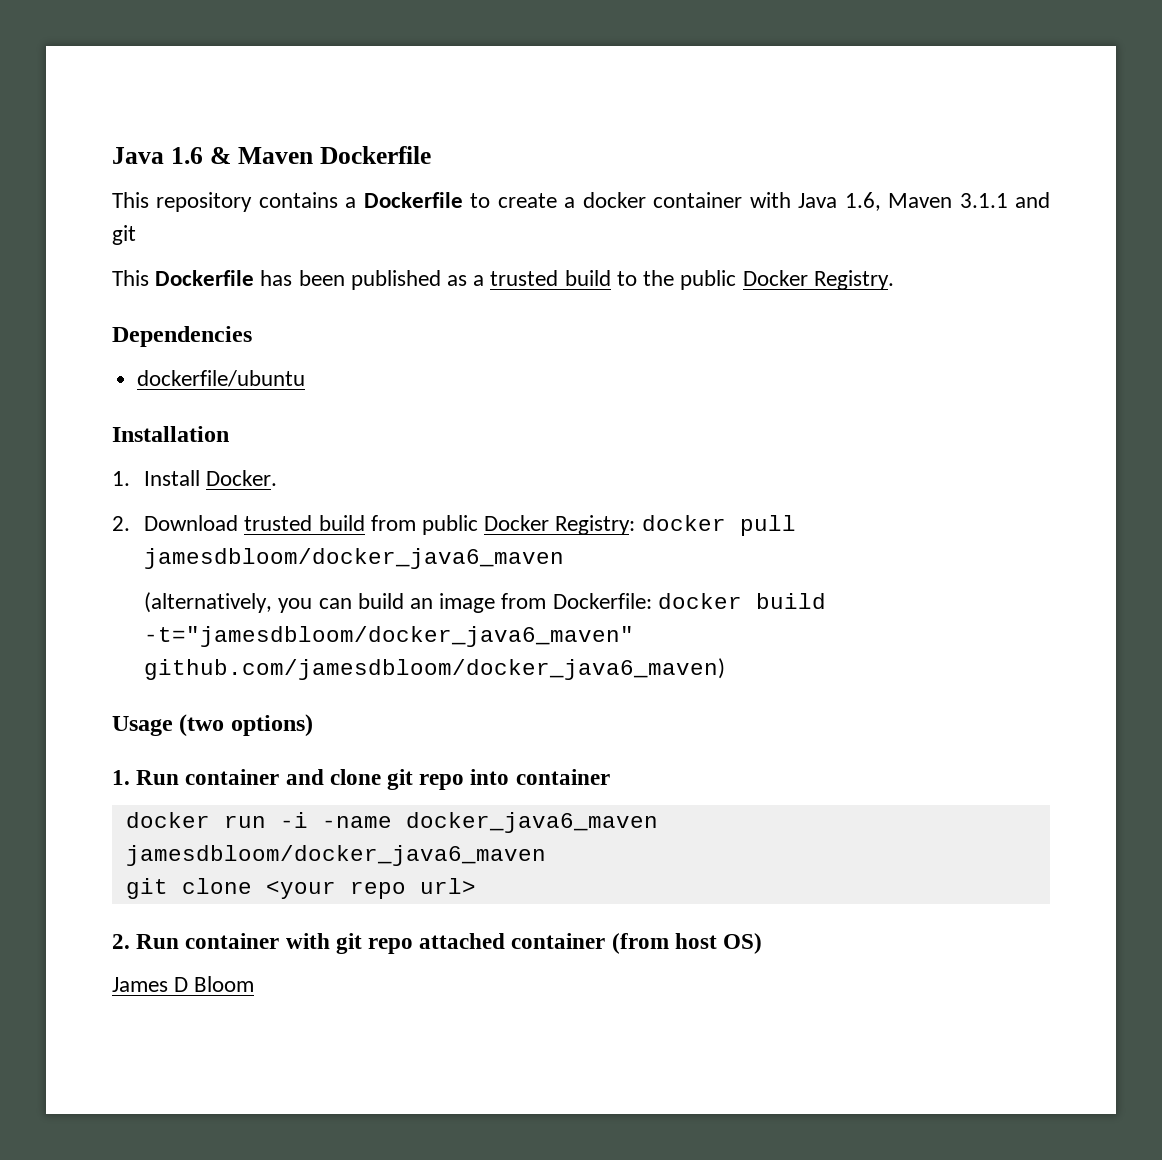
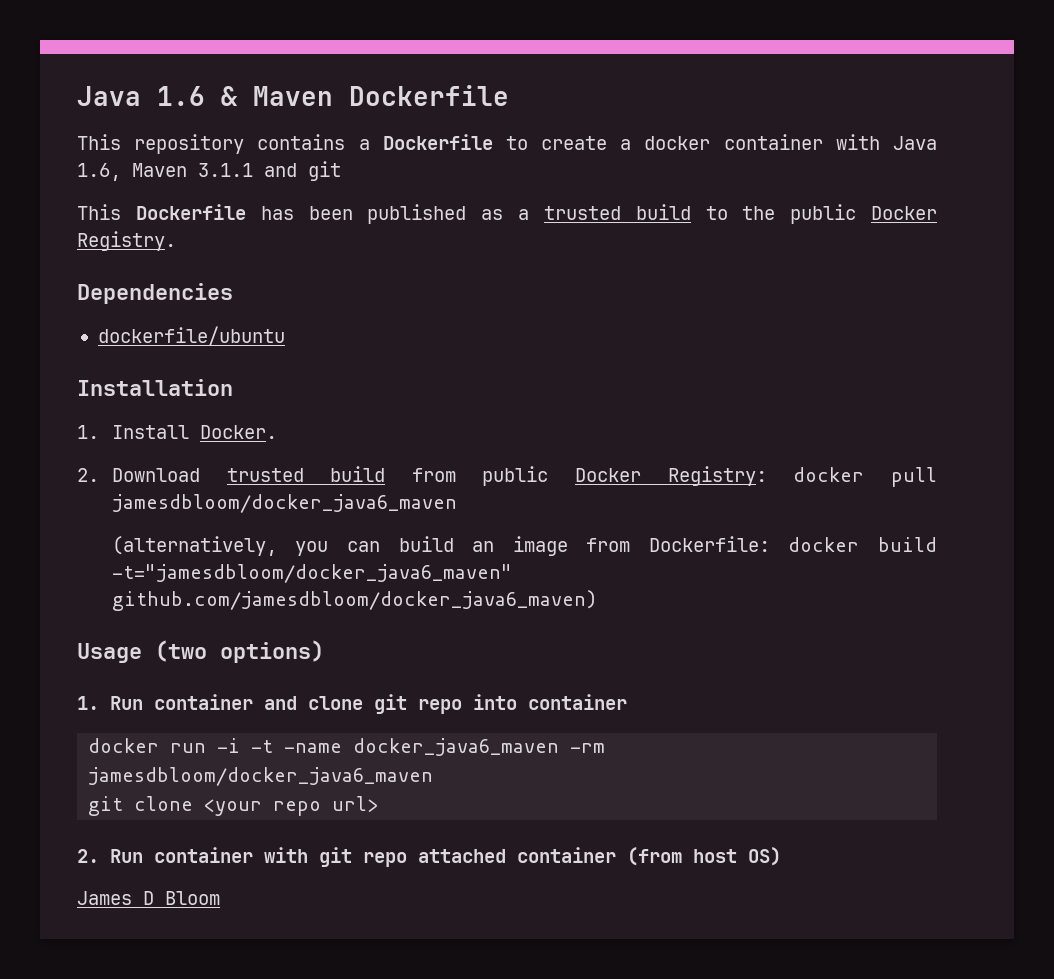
(308, 820) none -> [251,740,274,753] -t
(658, 822) none -> [570,743,606,753] -rm

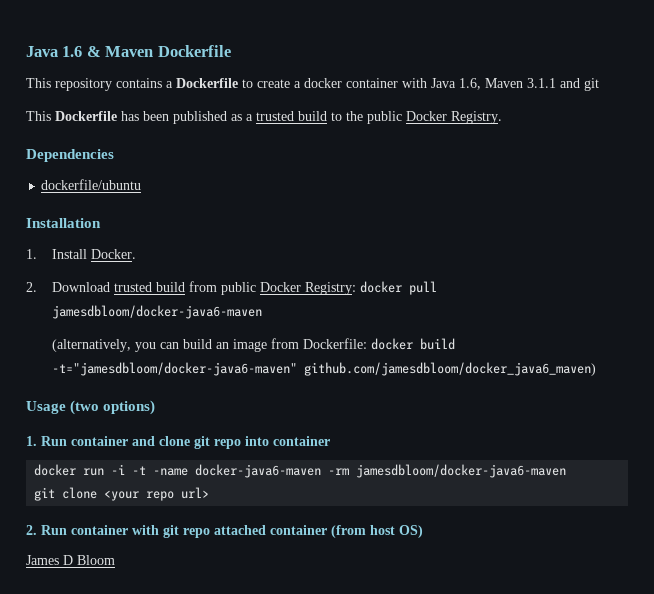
[111,494,457,513] jamesdbloom/docker_java6_maven -> [52,305,263,319] jamesdbloom/docker-java6-maven
[111,564,512,583] -t="jamesdbloom/docker_java6_maven" -> [52,362,298,376] -t="jamesdbloom/docker-java6-maven"
[353,738,606,756] [88,767,434,786] docker_java6_maven -rm jamesdbloom/docker_java6_maven -> [195,464,567,478] docker-java6-maven -rm jamesdbloom/docker-java6-maven

